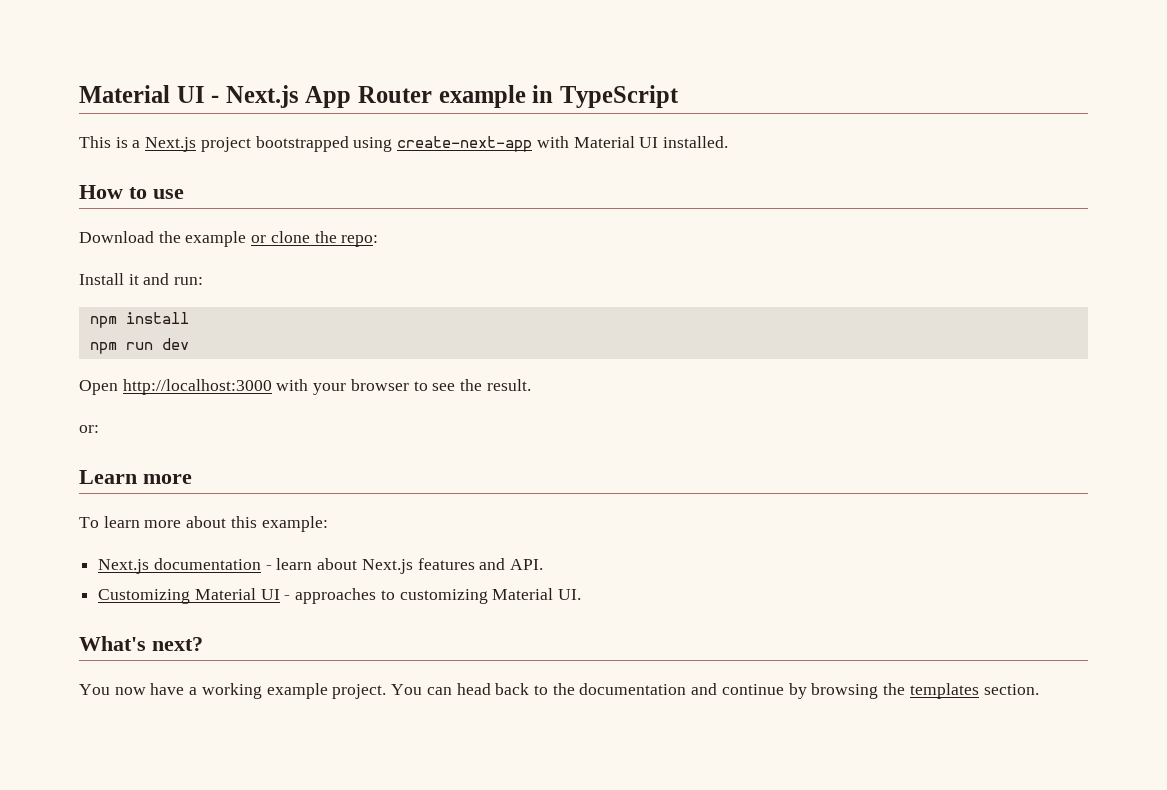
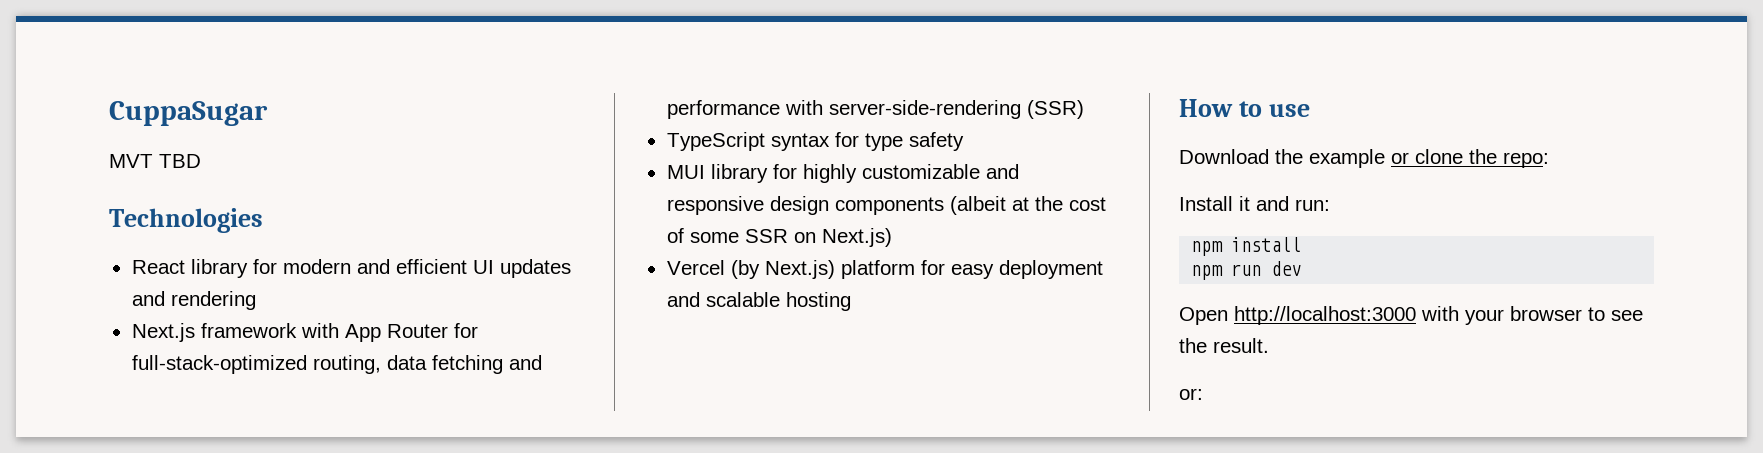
[79,85,679,108] [79,136,728,152] Material UI - Next.js App Router example in TypeScript // This is a Next.js project bootstrapped using create-next-app with Material UI installed. -> [109,101,268,126] [109,154,201,168] [109,208,263,233] [131,259,571,278] [131,291,256,310] [131,323,478,342] [131,355,542,374] [666,100,1084,119] [666,132,964,151] [666,164,1019,183] [666,196,1106,215] [666,228,892,247] [666,260,1103,279] [666,292,851,311] CuppaSugar // MVT TBD // Technologies // React library for modern and efficient UI updates and rendering // Next.js framework with App Router for full-stack-optimized routing, data fetching and performance with server-side-rendering (SSR) // TypeScript syntax for type safety // MUI library for highly customizable and responsive design components (albeit at the cost of some SSR on Next.js) // Vercel (by Next.js) platform for easy deployment and scalable hosting
[79,470,192,484] [79,516,328,532] [98,558,544,574] [98,588,582,604] [79,636,203,651] [79,683,1039,699] // Learn more // To learn more about this example: // Next.js documentation - learn about Next.js features and API. // Customizing Material UI - approaches to customizing Material UI. // What's next? // You now have a working example project. You can head back to the documentation and continue by browsing the templates section. -> (1203, 394) none

